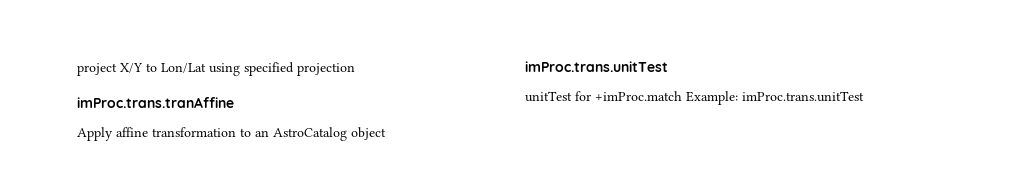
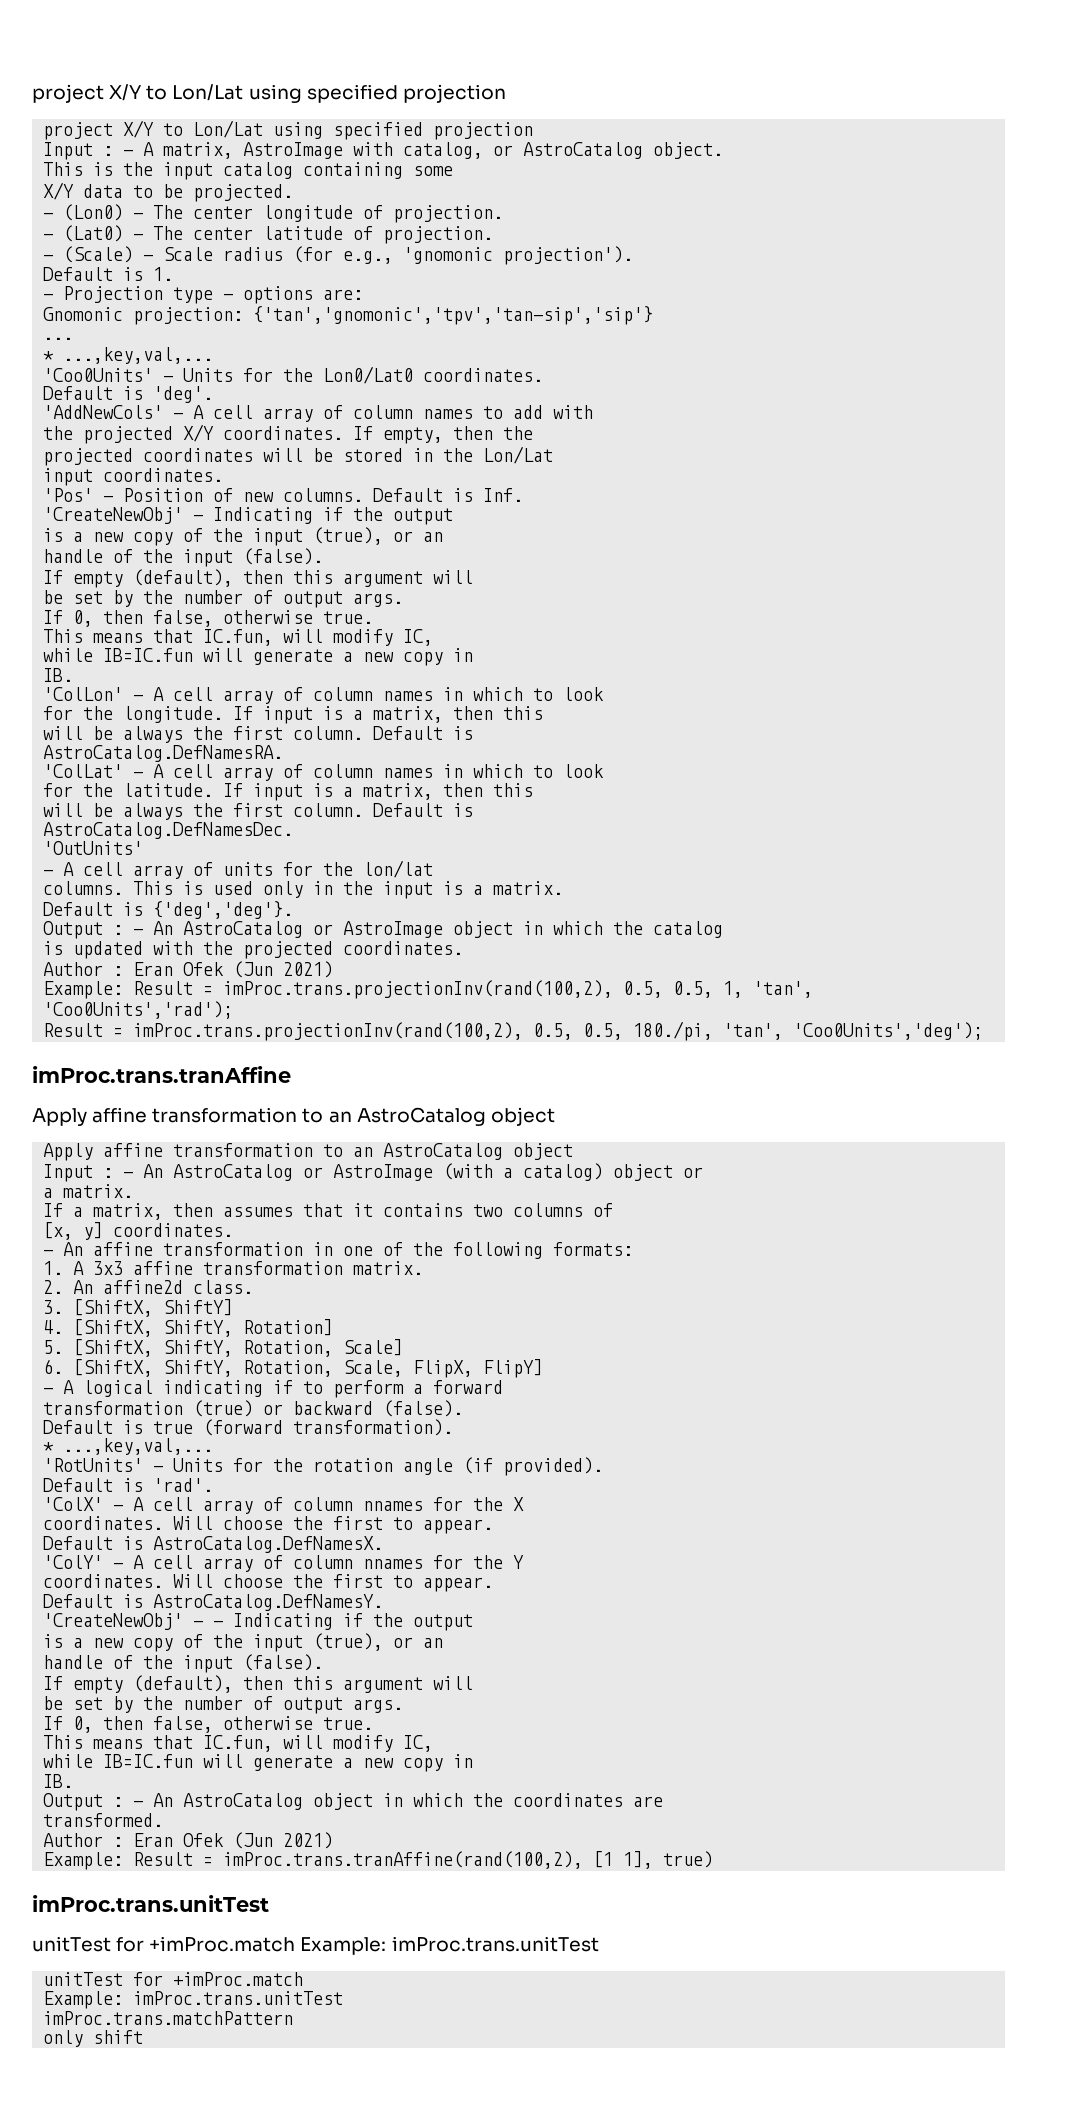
[77,62,355,76] project X/Y to Lon/Lat using specified projection -> [32,84,506,103] [43,120,534,140] [43,142,724,160] [43,162,454,180] [43,182,294,202] [43,204,504,223] [43,225,494,244] [43,246,634,265] [43,267,174,281] [43,286,364,304] [43,306,654,325] [43,337,74,340] [43,347,214,364] [43,366,544,384] [43,386,214,403] [43,405,594,422] [43,424,534,444] [43,446,554,466] [43,468,224,486] [43,488,524,502] [43,507,454,525] [43,527,444,546] [43,548,324,567] [43,569,474,588] [43,590,404,608] [43,610,374,627] [43,629,434,646] [43,648,474,666] [43,668,74,682] [43,687,605,704] [43,706,544,724] [43,726,474,743] [43,745,284,762] [43,764,605,781] [43,783,534,801] [43,803,474,820] [43,822,294,839] [43,841,144,855] [43,860,434,879] [43,881,564,899] [43,901,294,919] [43,921,724,939] [43,941,464,959] [43,961,334,978] [43,980,814,999] [43,1001,234,1019] [43,1021,984,1041] project X/Y to Lon/Lat using specified projection // project X/Y to Lon/Lat using specified projection // Input : - A matrix, AstroImage with catalog, or AstroCatalog object. // This is the input catalog containing some // X/Y data to be projected. // - (Lon0) - The center longitude of projection. // - (Lat0) - The center latitude of projection. // - (Scale) - Scale radius (for e.g., 'gnomonic projection'). // Default is 1. // - Projection type - options are: // Gnomonic projection: {'tan','gnomonic','tpv','tan-sip','sip'} // ... // * ...,key,val,... // 'Coo0Units' - Units for the Lon0/Lat0 coordinates. // Default is 'deg'. // 'AddNewCols' - A cell array of column names to add with // the projected X/Y coordinates. If empty, then the // projected coordinates will be stored in the Lon/Lat // input coordinates. // 'Pos' - Position of new columns. Default is Inf. // 'CreateNewObj' - Indicating if the output // is a new copy of the input (true), or an // handle of the input (false). // If empty (default), then this argument will // be set by the number of output args. // If 0, then false, otherwise true. // This means that IC.fun, will modify IC, // while IB=IC.fun will generate a new copy in // IB. // 'ColLon' - A cell array of column names in which to look // for the longitude. If input is a matrix, then this // will be always the first column. Default is // AstroCatalog.DefNamesRA. // 'ColLat' - A cell array of column names in which to look // for the latitude. If input is a matrix, then this // will be always the first column. Default is // AstroCatalog.DefNamesDec. // 'OutUnits' // - A cell array of units for the lon/lat // columns. This is used only in the input is a matrix. // Default is {'deg','deg'}. // Output : - An AstroCatalog or AstroImage object in which the catalog // is updated with the projected coordinates. // Author : Eran Ofek (Jun 2021) // Example: Result = imProc.trans.projectionInv(rand(100,2), 0.5, 0.5, 1, 'tan', 'Coo0Units','rad'); // Result = imProc.trans.projectionInv(rand(100,2), 0.5, 0.5, 180./pi, 'tan', 'Coo0Units','deg');
(386, 133) none -> [43,1143,574,1161] [43,1163,704,1182] [43,1184,134,1198] [43,1203,614,1220] [43,1222,234,1240] [43,1242,634,1259] [43,1261,424,1275] [43,1280,254,1294] [43,1299,234,1317] [43,1319,334,1337] [43,1339,404,1357] [43,1359,544,1378] [43,1380,504,1398] [43,1400,464,1417] [43,1419,454,1436] [43,1438,214,1455] [43,1457,604,1476] [43,1478,214,1492] [43,1497,525,1514] [43,1516,494,1534] [43,1536,384,1553] [43,1555,525,1572] [43,1574,494,1592] [43,1594,384,1611] [43,1613,474,1631] [43,1633,444,1652] [43,1654,324,1673] [43,1675,474,1694] [43,1696,404,1714] [43,1716,374,1733] [43,1735,434,1752] [43,1754,474,1772] [43,1774,74,1788] [43,1793,664,1811] [43,1813,164,1827] [43,1832,334,1849] [43,1851,714,1870] // Apply affine transformation to an AstroCatalog object // Input : - An AstroCatalog or AstroImage (with a catalog) object or // a matrix. // If a matrix, then assumes that it contains two columns of // [x, y] coordinates. // - An affine transformation in one of the following formats: // 1. A 3x3 affine transformation matrix. // 2. An affine2d class. // 3. [ShiftX, ShiftY] // 4. [ShiftX, ShiftY, Rotation] // 5. [ShiftX, ShiftY, Rotation, Scale] // 6. [ShiftX, ShiftY, Rotation, Scale, FlipX, FlipY] // - A logical indicating if to perform a forward // transformation (true) or backward (false). // Default is true (forward transformation). // * ...,key,val,... // 'RotUnits' - Units for the rotation angle (if provided). // Default is 'rad'. // 'ColX' - A cell array of column nnames for the X // coordinates. Will choose the first to appear. // Default is AstroCatalog.DefNamesX. // 'ColY' - A cell array of column nnames for the Y // coordinates. Will choose the first to appear. // Default is AstroCatalog.DefNamesY. // 'CreateNewObj' - - Indicating if the output // is a new copy of the input (true), or an // handle of the input (false). // If empty (default), then this argument will // be set by the number of output args. // If 0, then false, otherwise true. // This means that IC.fun, will modify IC, // while IB=IC.fun will generate a new copy in // IB. // Output : - An AstroCatalog object in which the coordinates are // transformed. // Author : Eran Ofek (Jun 2021) // Example: Result = imProc.trans.tranAffine(rand(100,2), [1 1], true)
(864, 96) none -> [43,1972,304,1986] [43,1991,344,2009] [43,2011,294,2025] [43,2030,144,2047] // unitTest for +imProc.match // Example: imProc.trans.unitTest // imProc.trans.matchPattern // only shift

